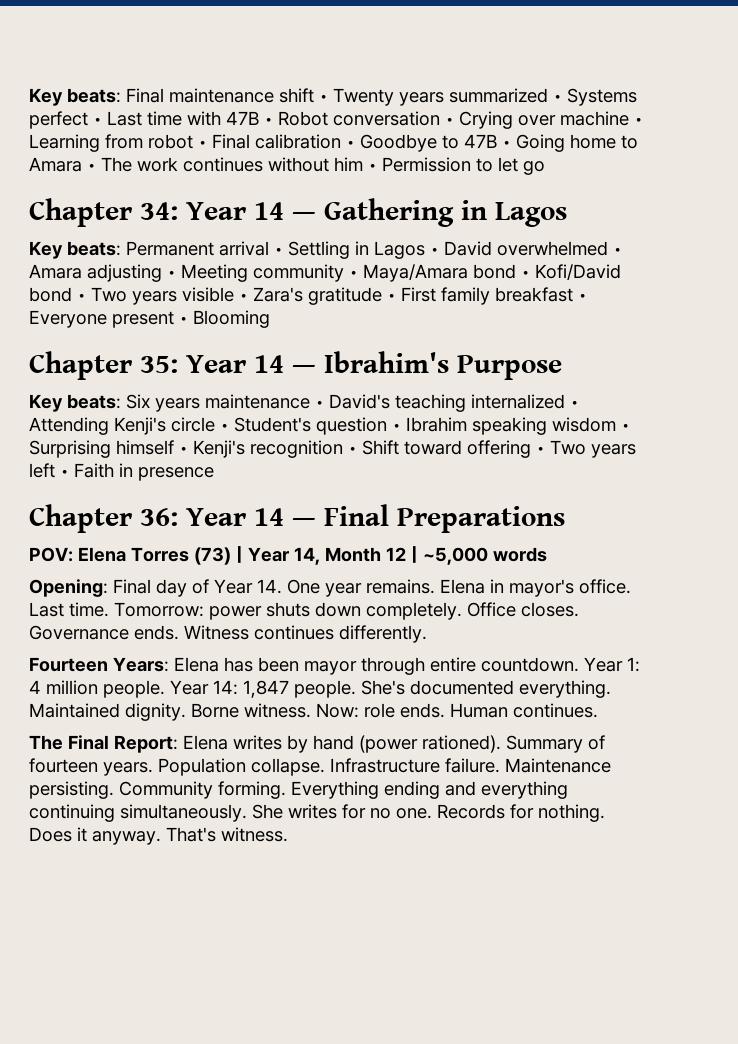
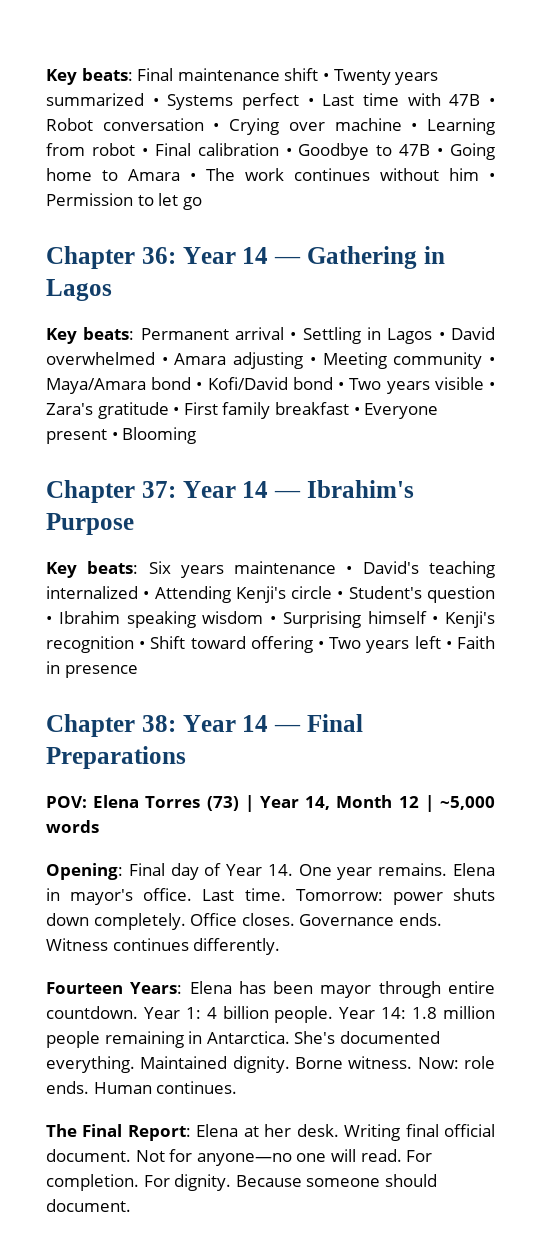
[140,202,178,220] 34: -> [141,247,176,264] 36:
[140,356,178,373] 35: -> [141,481,176,498] 37:
[140,508,178,526] 36: -> [141,715,176,732] 38:
[46,680,98,695] million -> [222,1006,269,1019] billion
[243,680,356,698] 1,847 people. -> [412,1006,495,1019] [46,1031,290,1048] 1.8 million people remaining in Antarctica.
[233,735,605,753] [29,758,611,776] [29,781,568,799] [29,804,605,822] [29,827,288,845] writes by hand (power rationed). Summary of fourteen years. Population collapse. Infrastructure failure. Maintenance persisting. Community forming. Everything ending and everything continuing simultaneously. She writes for no one. Records for nothing. Does it anyway. That's witness. -> [243,1124,496,1141] [46,1149,433,1166] [46,1174,437,1191] [46,1199,131,1212] at her desk. Writing final official document. Not for anyone—no one will read. For completion. For dignity. Because someone should document.

